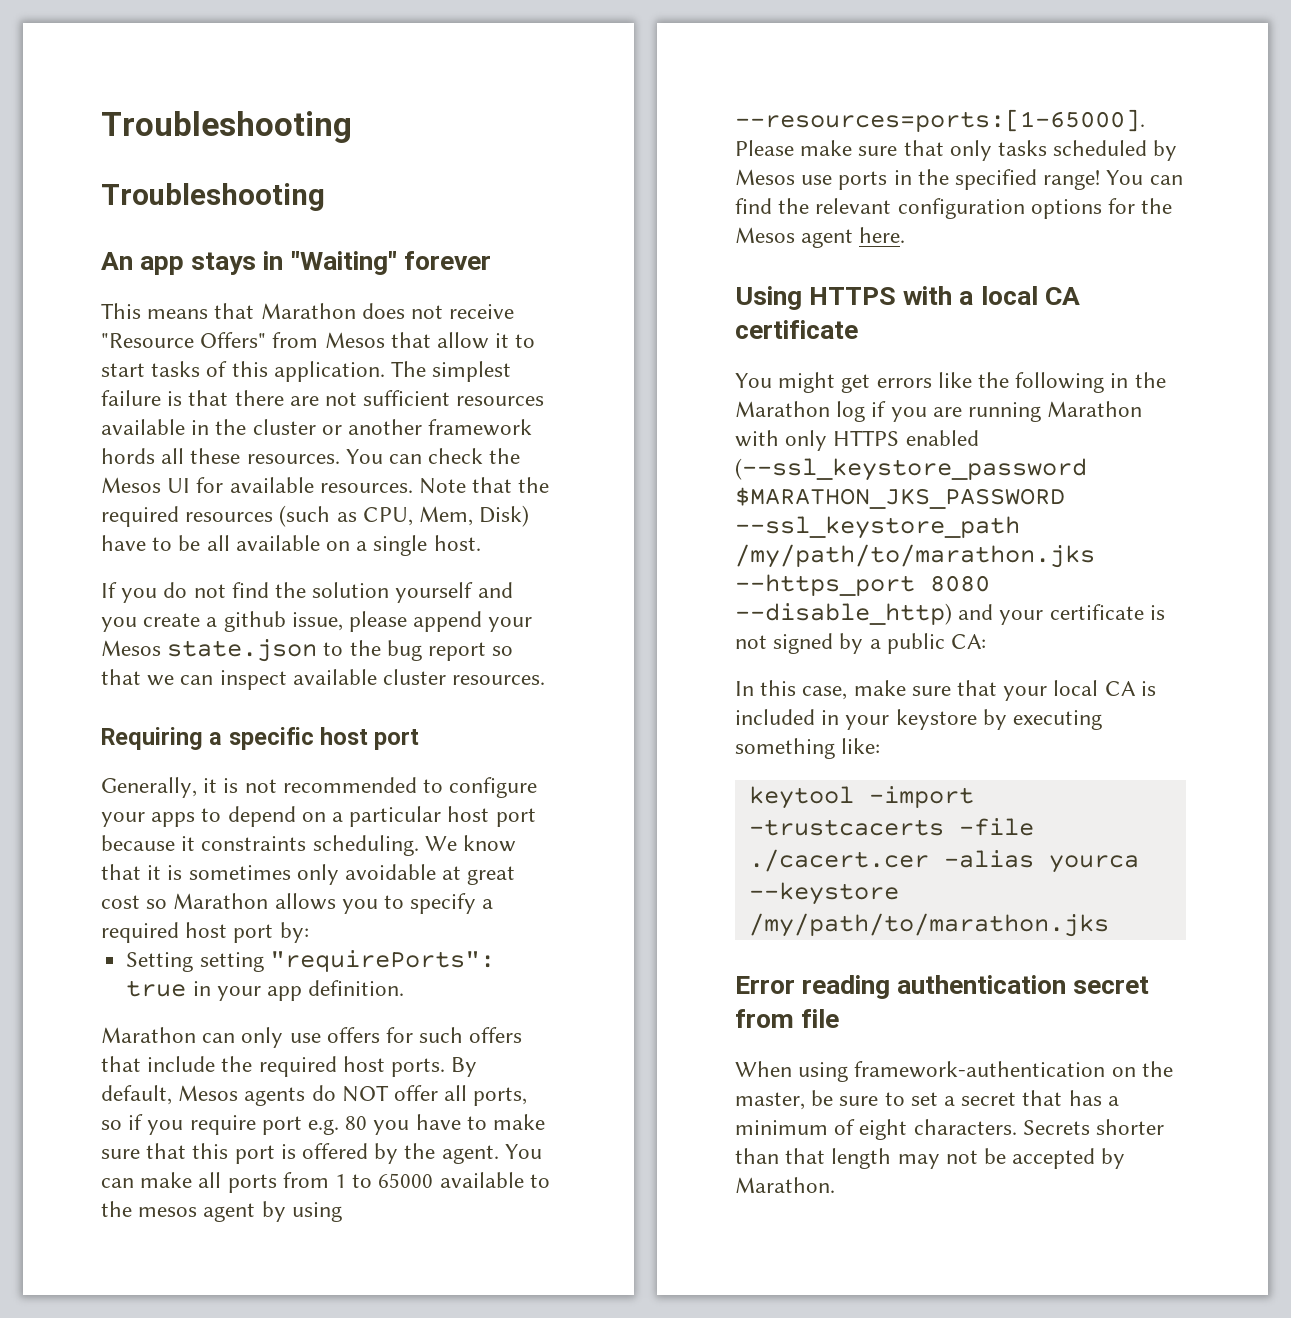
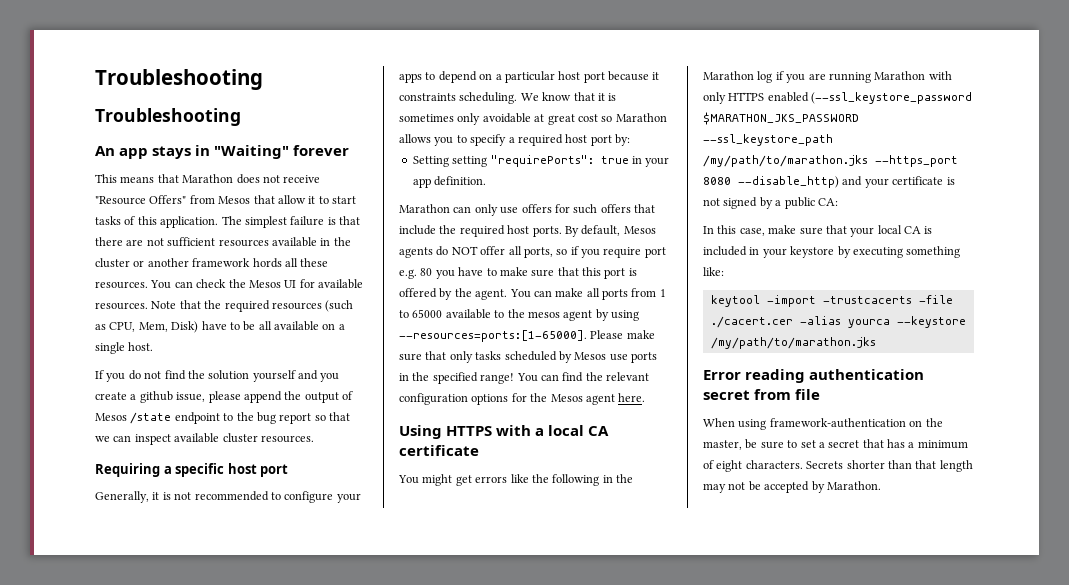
[488,617,533,632] [101,639,318,662] your Mesos state.json -> [284,391,353,403] [95,412,220,424] the output of Mesos /state endpoint

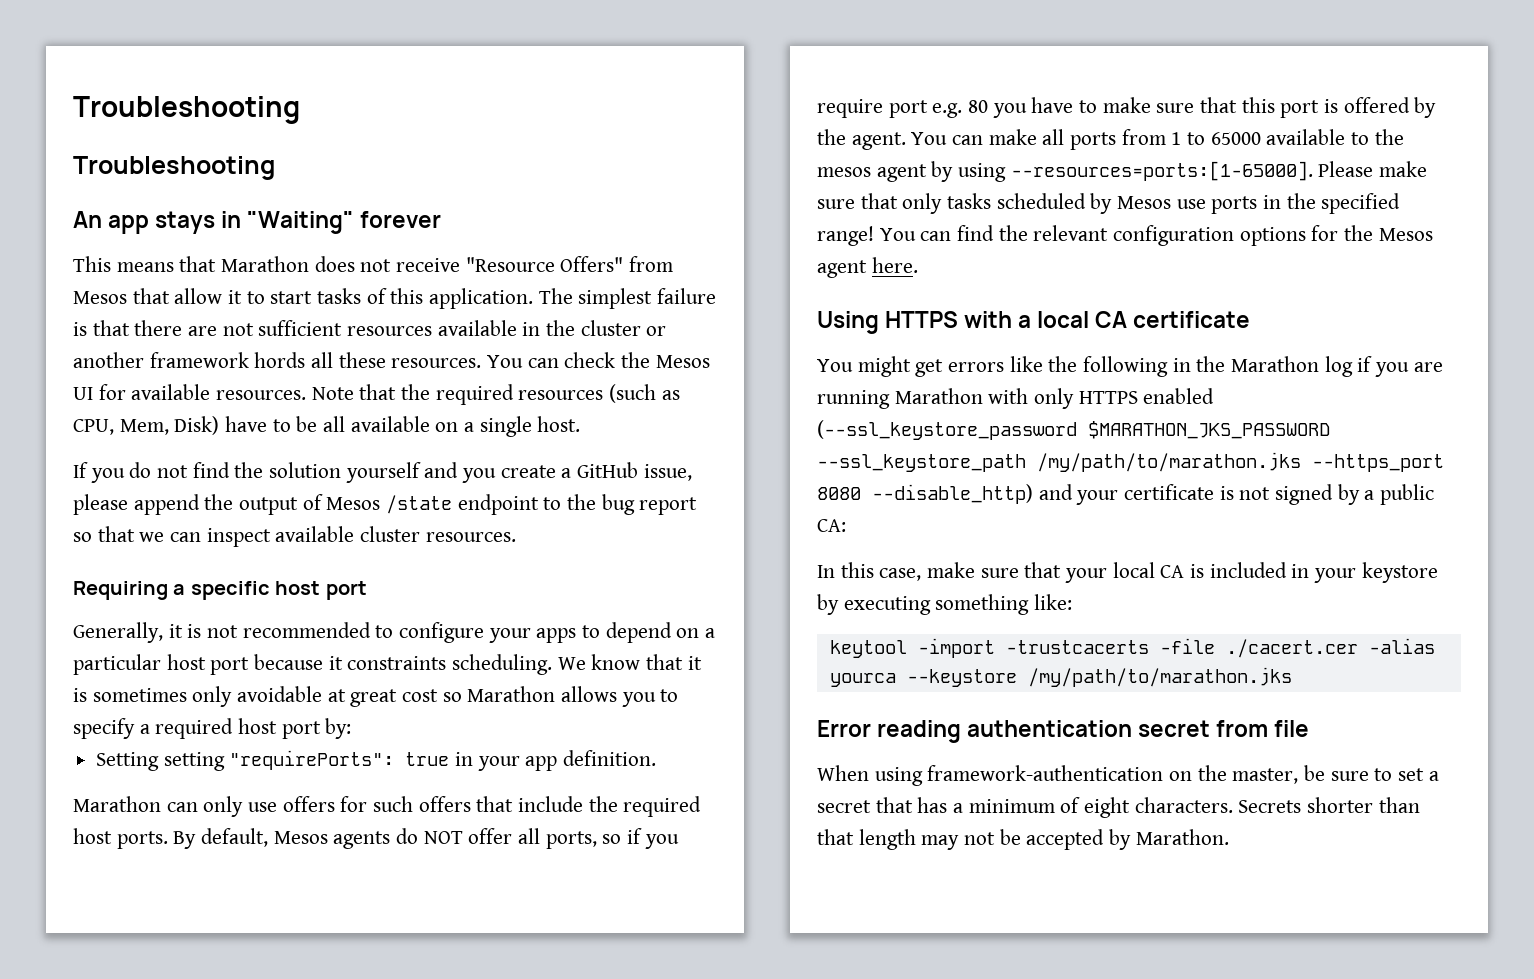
[139,391,173,403] github -> [577,462,639,478] GitHub

